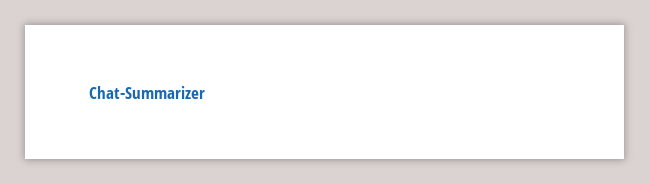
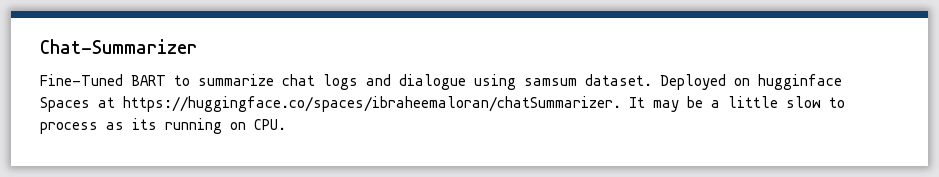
(205, 92) none -> [40,74,842,90] [40,96,845,112] [40,118,286,134] // Fine-Tuned BART to summarize chat logs and dialogue using samsum dataset. Deployed on hugginface Spaces at https://huggingface.co/spaces/ibraheemaloran/chatSummarizer. It may be a little slow to process as its running on CPU.

